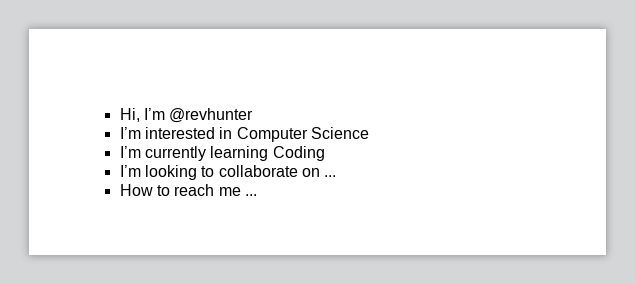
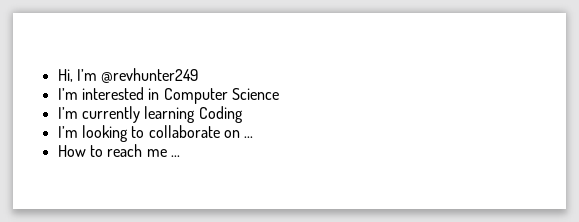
[169,108,254,123] @revhunter -> [101,68,199,83] @revhunter249

